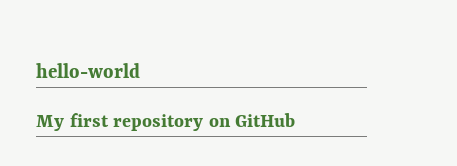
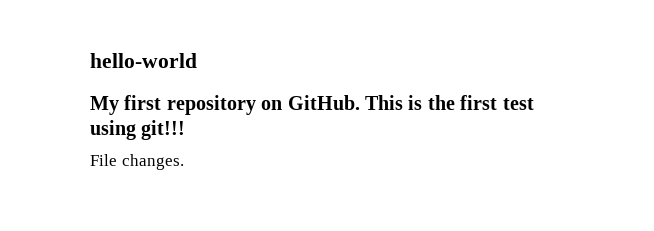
[235,113,296,127] GitHub -> [287,95,534,110] [90,120,186,140] [90,154,184,170] GitHub. This is the first test using git!!! // File changes.

